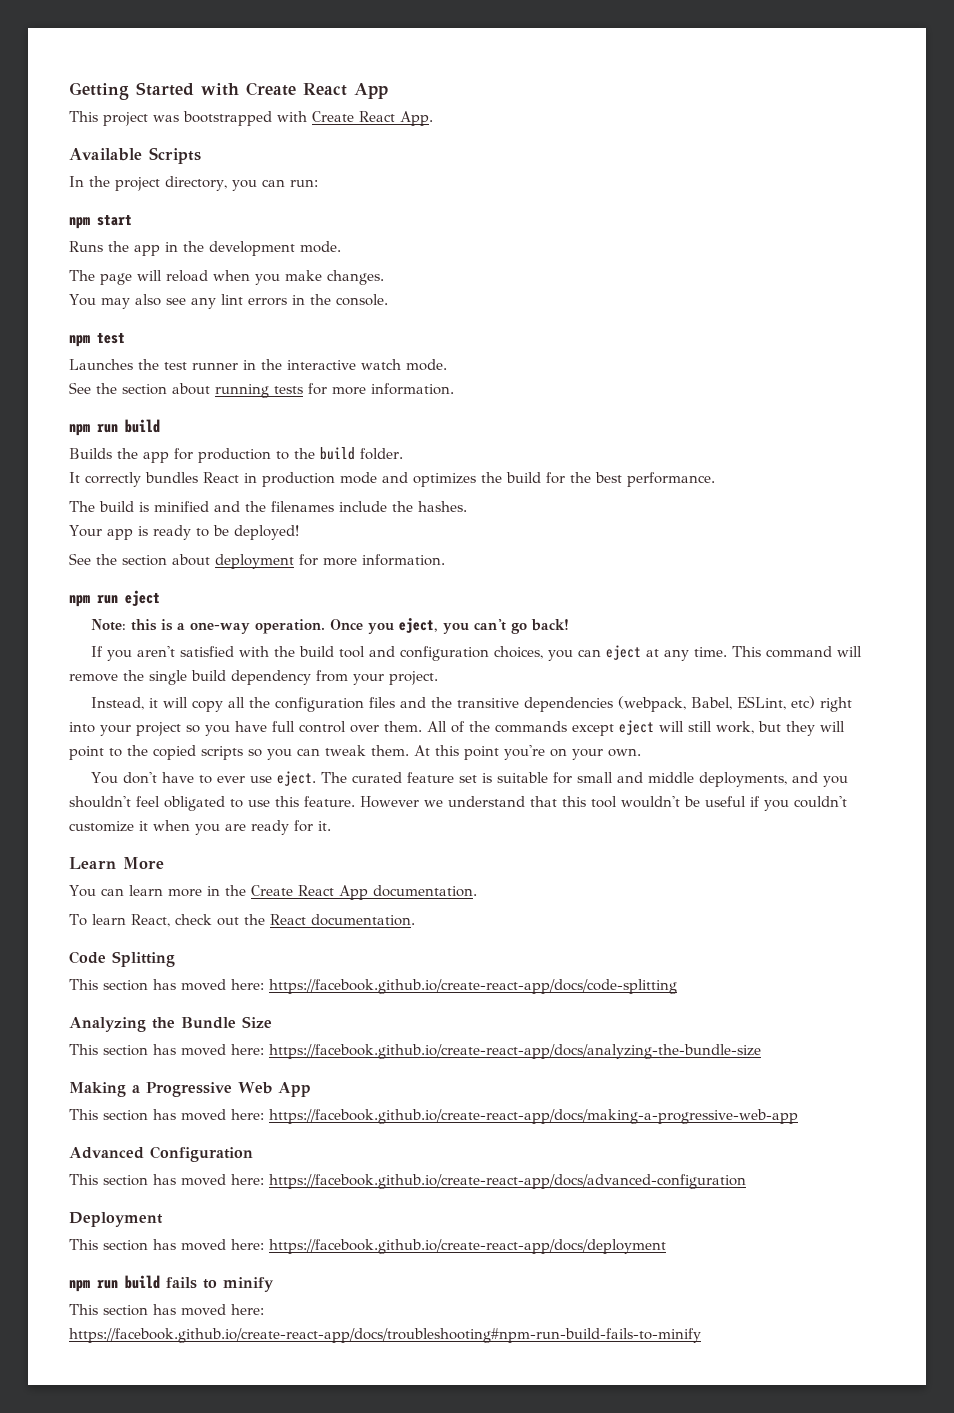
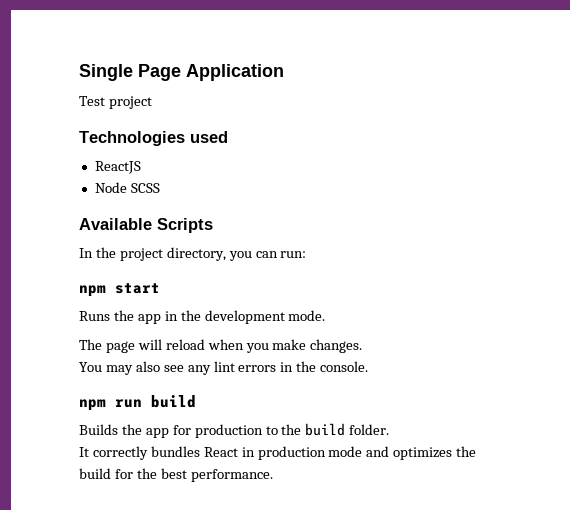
[69,82,388,100] [69,111,433,126] Getting Started with Create React App // This project was bootstrapped with Create React App. -> [79,64,284,81] [79,96,152,109] [79,131,228,146] [94,161,141,174] [94,182,160,193] Single Page Application // Test project // Technologies used // ReactJS // Node SCSS
[69,333,125,347] [69,359,447,371] [69,382,454,398] // npm test // Launches the test runner in the interactive watch mode. // See the section about running tests for more information. -> (369, 366) none
[69,501,467,512] [69,525,299,540] [69,553,445,569] [69,590,160,607] [90,618,569,634] [90,645,862,661] [69,670,438,685] [90,696,852,712] [69,720,845,736] [69,745,641,760] [90,771,848,787] [69,796,847,811] [69,820,331,835] [69,857,164,869] [69,885,477,900] [69,914,415,927] [69,951,175,967] [69,979,677,994] [69,1016,272,1032] [69,1044,761,1059] [69,1082,311,1097] [69,1109,798,1124] [69,1146,253,1162] [69,1174,746,1189] [69,1212,163,1227] [69,1239,666,1254] [69,1275,274,1292] [69,1304,264,1316] [69,1328,701,1343] // The build is minified and the filenames include the hashes. // Your app is ready to be deployed! // See the section about deployment for more information. // npm run eject // Note: this is a one-way operation. Once you eject, you can't go back! // If you aren't satisfied with the build tool and configuration choices, you can eject at any time. This command will remove the single build dependency from your project. // Instead, it will copy all the configuration files and the transitive dependencies (webpack, Babel, ESLint, etc) right into your project so you have full control over them. All of the commands except eject will still work, but they will point to the copied scripts so you can tweak them. At this point you're on your own. // You don't have to ever use eject. The curated feature set is suitable for small and middle deployments, and you shouldn't feel obligated to use this feature. However we understand that this tool wouldn't be useful if you couldn't customize it when you are ready for it. // Learn More // You can learn more in the Create React App documentation. // To learn React, check out the React documentation. // Code Splitting // This section has moved here: https://facebook.github.io/create-react-app/docs/code-splitting // Analyzing the Bundle Size // This section has moved here: https://facebook.github.io/create-react-app/docs/analyzing-the-bundle-size // Making a Progressive Web App // This section has moved here: https://facebook.github.io/create-react-app/docs/making-a-progressive-web-app // Advanced Configuration // This section has moved here: https://facebook.github.io/create-react-app/docs/advanced-configuration // Deployment // This section has moved here: https://facebook.github.io/create-react-app/docs/deployment // npm run build fails to minify // This section has moved here: https://facebook.github.io/create-react-app/docs/troubleshooting#npm-run-build-fails-to-minify -> (273, 475) none

